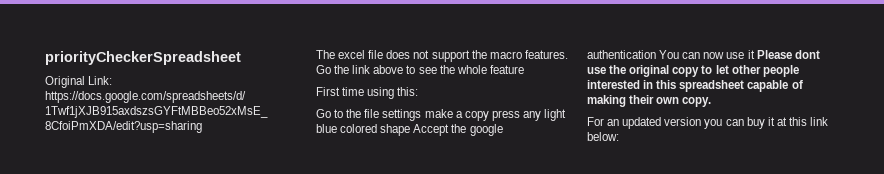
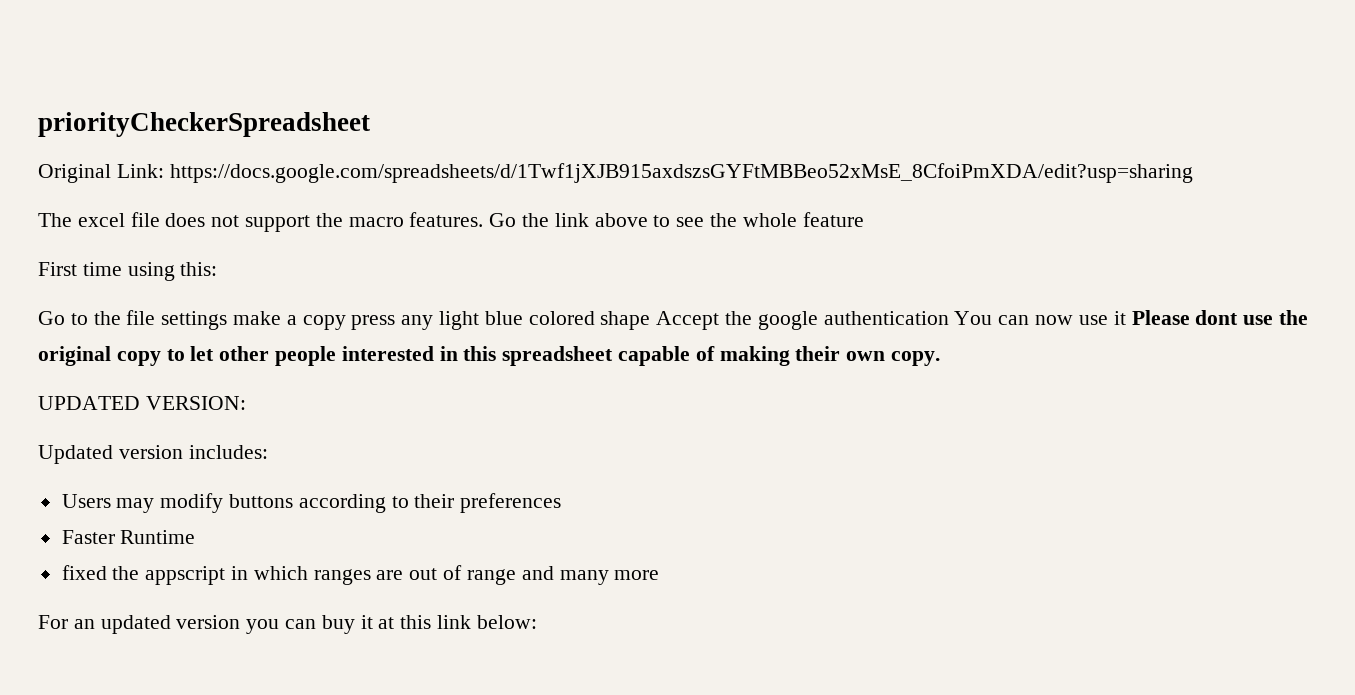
(712, 102) none -> [38,396,246,410] [38,445,268,464] [61,493,562,513] [61,530,196,544] [61,565,660,585] // UPDATED VERSION: // Updated version includes: // Users may modify buttons according to their preferences // Faster Runtime // fixed the appscript in which ranges are out of range and many more

